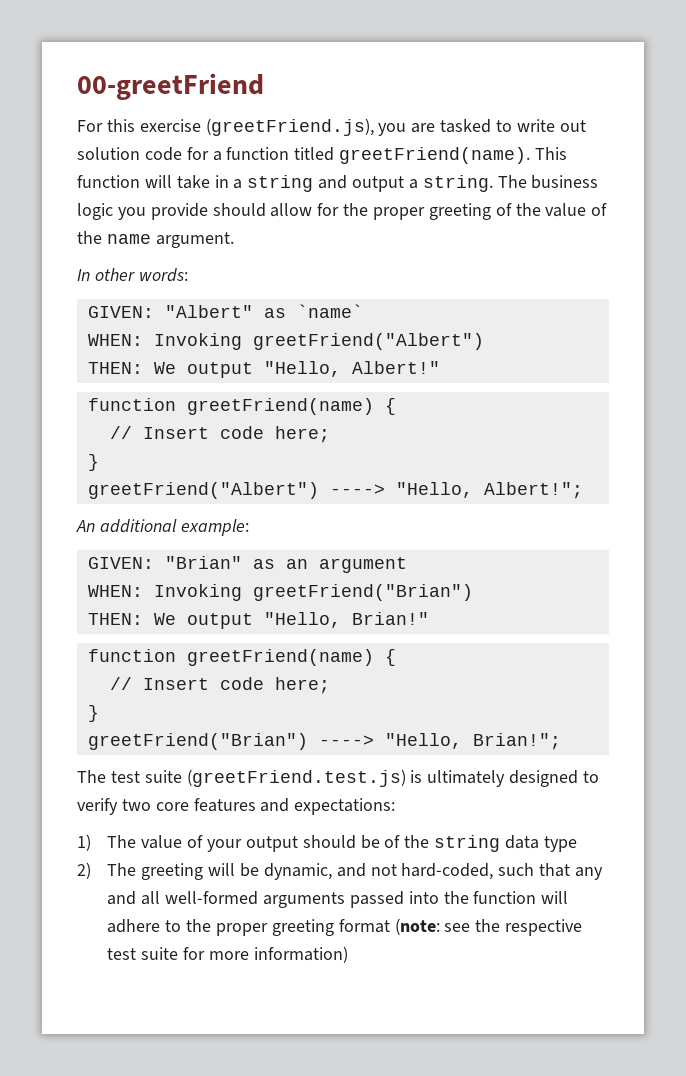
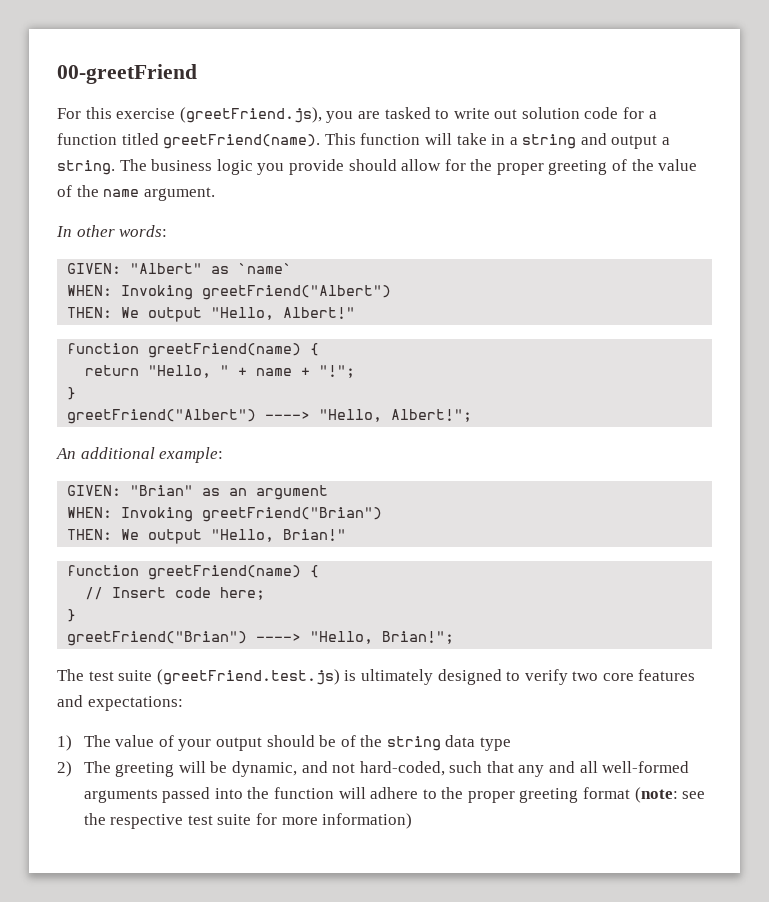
[109,426,330,443] // Insert code here; -> [85,365,356,378] return "Hello, " + name + "!";

